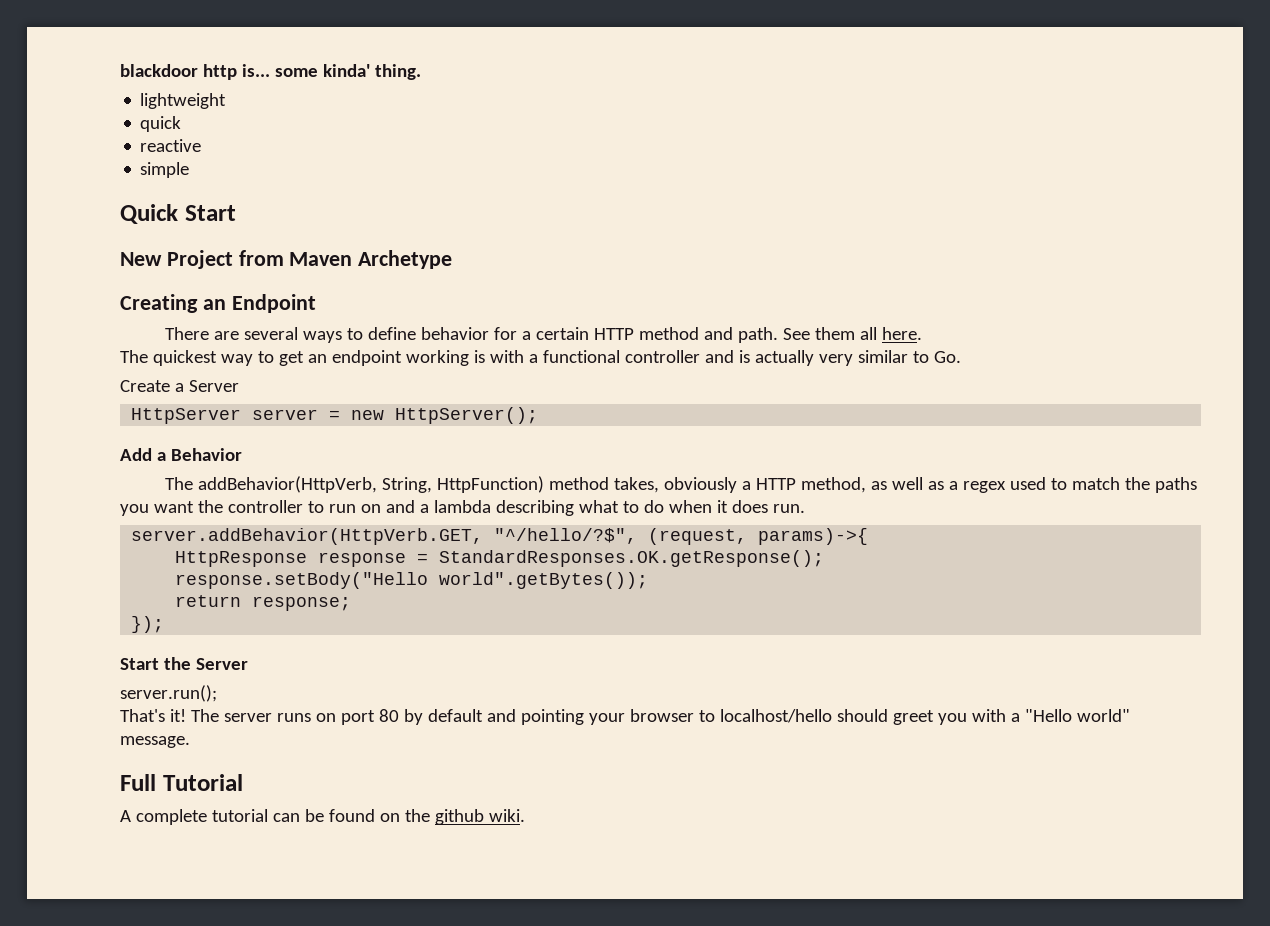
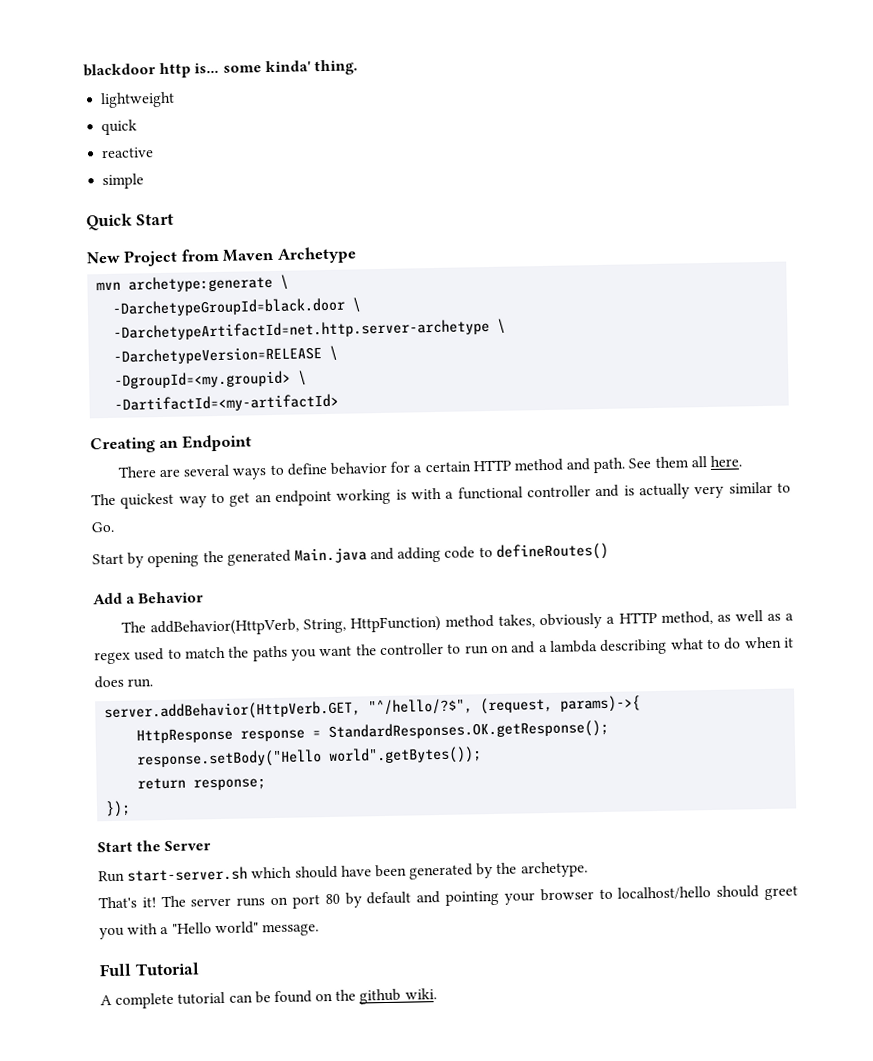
(453, 259) none -> [96,274,290,293] [112,297,362,317] [113,318,507,341] [113,345,339,365] [114,370,308,389] [114,393,340,413] // mvn archetype:generate \ // -DarchetypeGroupId=black.door \ // -DarchetypeArtifactId=net.http.server-archetype \ // -DarchetypeVersion=RELEASE \ // -DgroupId=<my.groupid> \ // -DartifactId=<my-artifactId>
[120,380,239,392] [131,407,539,424] Create a Server // HttpServer server = new HttpServer(); -> [92,542,609,568] Start by opening the generated Main.java and adding code to defineRoutes()
[120,685,217,702] server.run(); -> [98,861,588,883] Run start-server.sh which should have been generated by the archetype.

